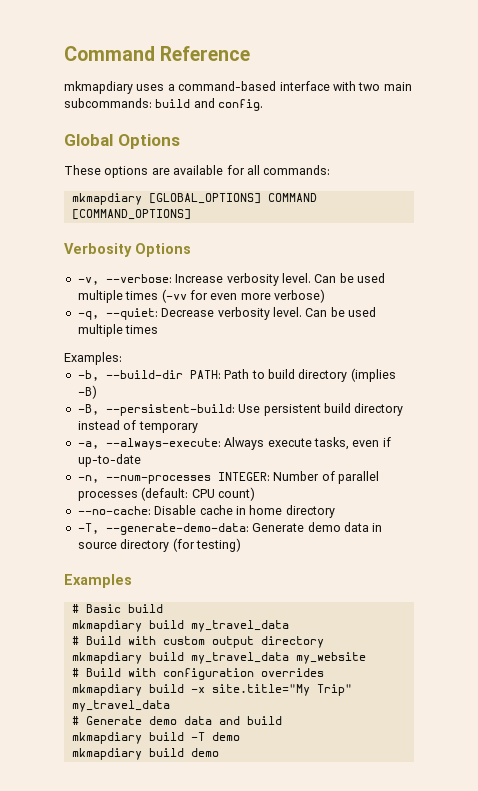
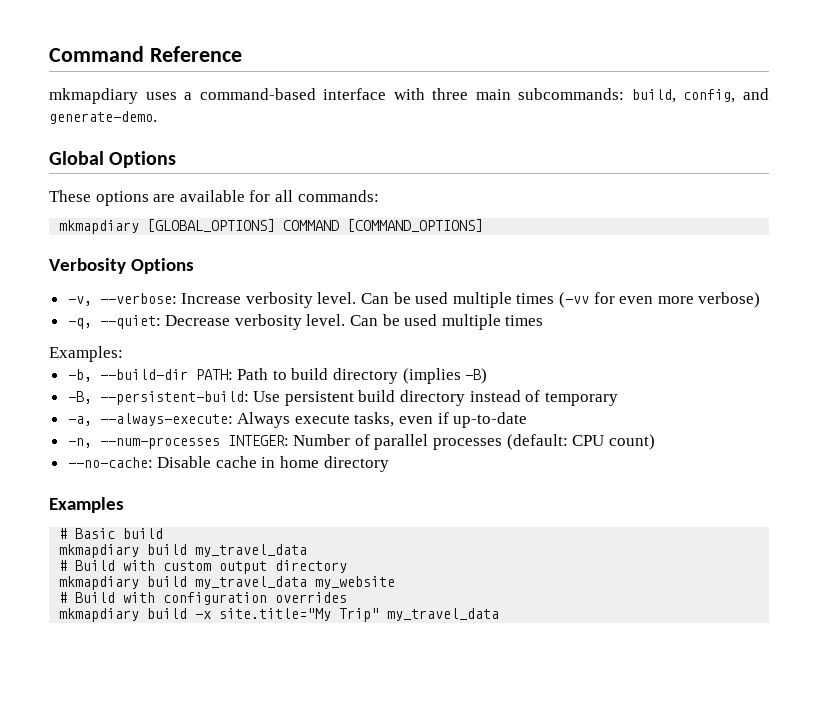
[358,82,381,91] two -> [432,88,469,100] three
[155,98,264,111] build and config. -> [631,88,769,103] [49,111,157,124] build, config, and generate-demo.
[77,522,383,535] [77,538,241,552] // -T, --generate-demo-data: Generate demo data in source directory (for testing) -> (389, 464) none
[71,716,282,725] [71,732,240,744] [71,748,219,760] // # Generate demo data and build // mkmapdiary build -T demo // mkmapdiary build demo -> (500, 614) none

